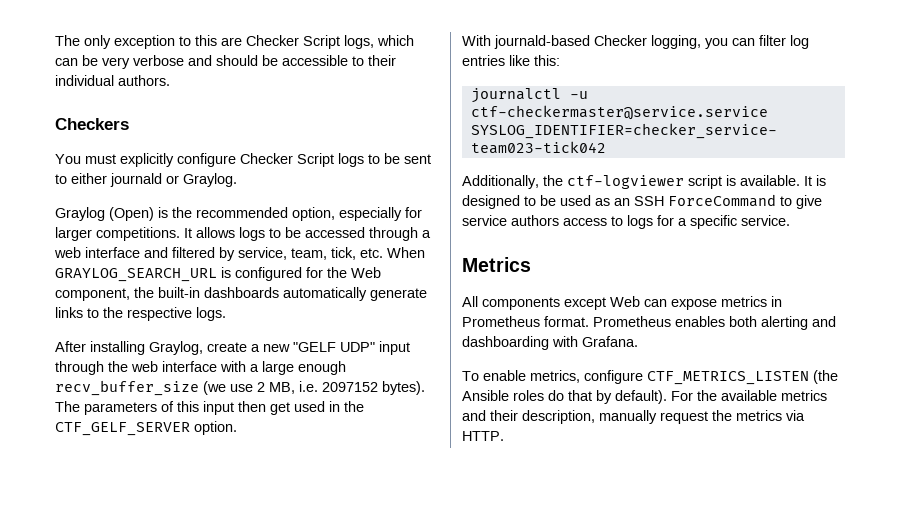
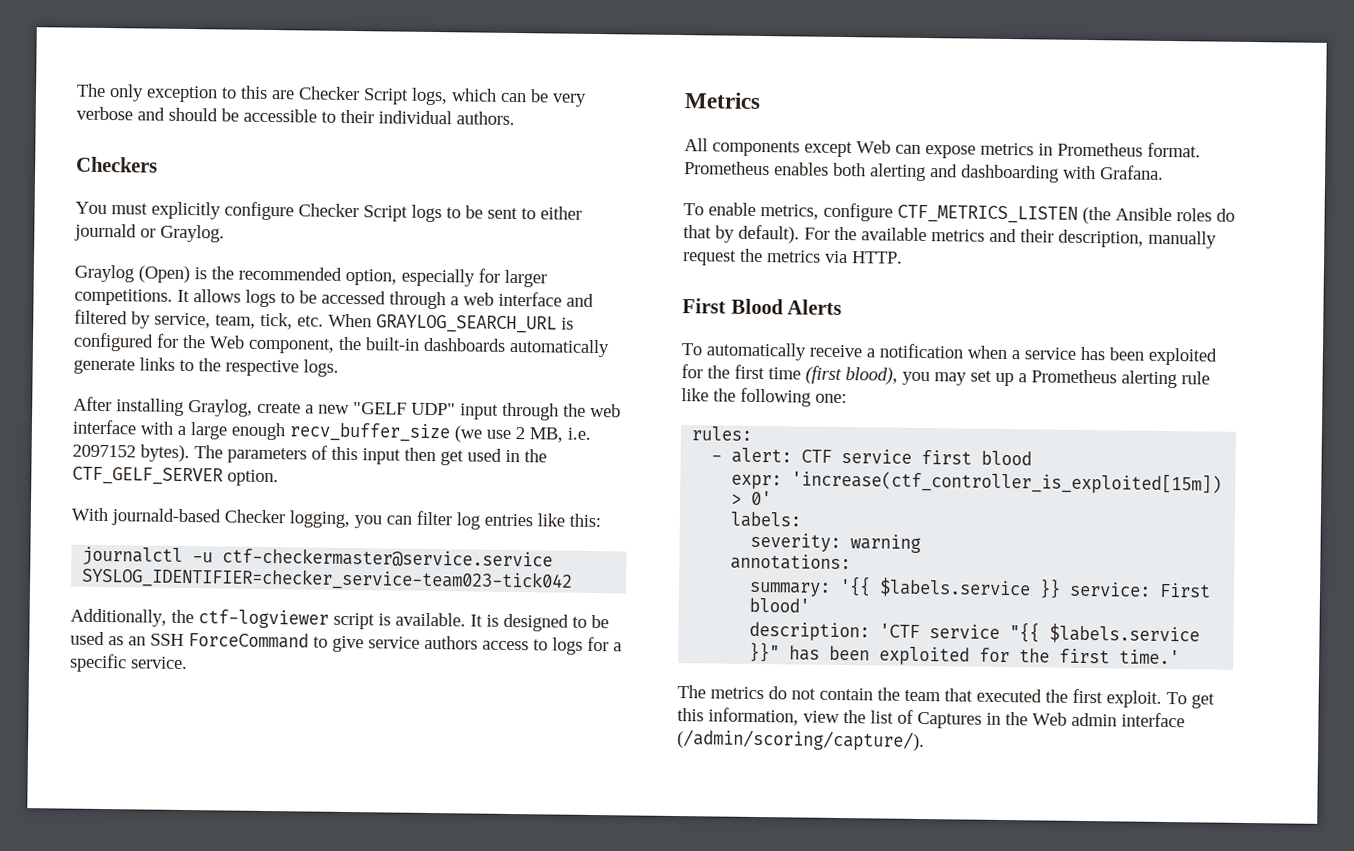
(504, 436) none -> [682,298,843,316] [681,342,1217,366] [681,364,1210,389] [681,387,847,407] [691,426,753,441] [711,447,1033,466] [731,469,1223,495] [731,490,773,506] [730,511,802,528] [750,532,922,553] [730,553,852,571] [749,576,1212,599] [749,597,811,613] [749,621,1201,645] [749,641,1181,666] [677,685,1215,709] [677,707,1185,729] [677,729,925,752] // First Blood Alerts // To automatically receive a notification when a service has been exploited for the first time (first blood), you may set up a Prometheus alerting rule like the following one: // rules: // - alert: CTF service first blood // expr: 'increase(ctf_controller_is_exploited[15m]) > 0' // labels: // severity: warning // annotations: // summary: '{{ $labels.service }} service: First blood' // description: 'CTF service "{{ $labels.service }}" has been exploited for the first time.' // The metrics do not contain the team that executed the first exploit. To get this information, view the list of Captures in the Web admin interface (/admin/scoring/capture/).

